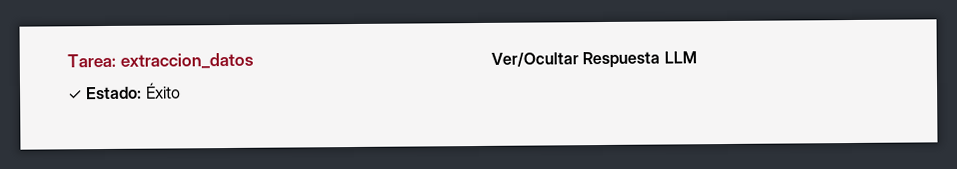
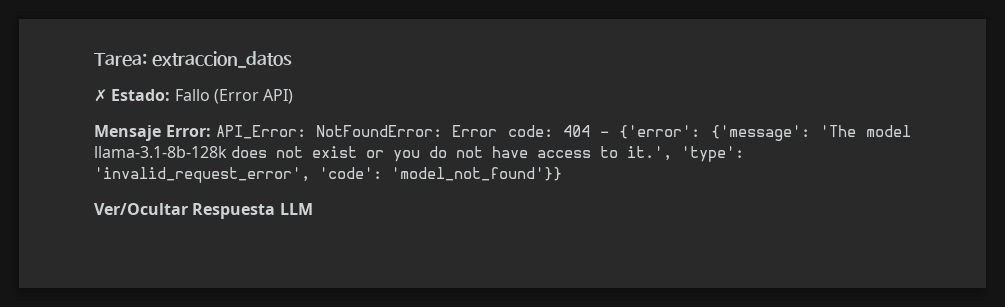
[68,82,181,100] ✓ Estado: Éxito -> [94,89,294,104] [94,125,911,141] [94,146,745,162] [94,167,562,183] ✗ Estado: Fallo (Error API) // Mensaje Error: API_Error: NotFoundError: Error code: 404 - {'error': {'message': 'The model llama-3.1-8b-128k does not exist or you do not have access to it.', 'type': 'invalid_request_error', 'code': 'model_not_found'}}

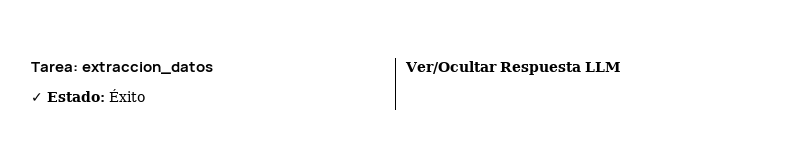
[94,89,294,104] [94,125,911,141] [94,146,745,162] [94,167,562,183] ✗ Estado: Fallo (Error API) // Mensaje Error: API_Error: NotFoundError: Error code: 404 - {'error': {'message': 'The model llama-3.1-8b-128k does not exist or you do not have access to it.', 'type': 'invalid_request_error', 'code': 'model_not_found'}} -> [31,89,145,102] ✓ Estado: Éxito

